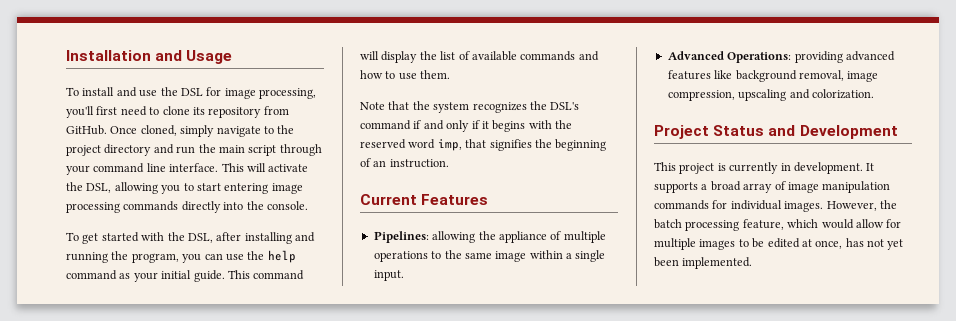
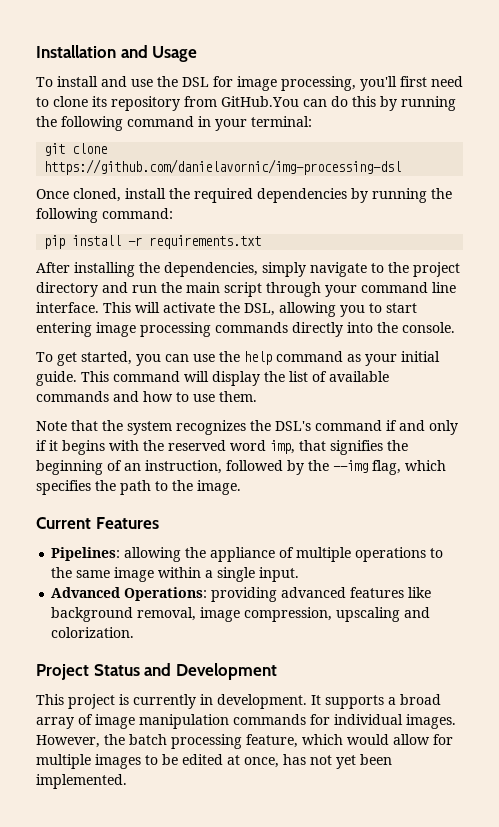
[66,125,177,136] GitHub. Once cloned, -> [221,96,456,111] [36,116,312,131] [44,143,108,156] [44,159,402,175] [36,188,452,203] [36,208,173,223] [44,235,262,249] [36,262,258,277] GitHub.You can do this by running the following command in your terminal: // git clone https://github.com/danielavornic/img-processing-dsl // Once cloned, install the required dependencies by running the following command: // pip install -r requirements.txt // After installing the dependencies,
[101,232,315,244] [66,251,179,263] started with the DSL, after installing and running the program, -> [81,351,132,365] started,
[389,159,449,168] instruction. -> [145,460,446,475] [36,480,241,495] instruction, followed by the --img flag, which specifies the path to the image.

